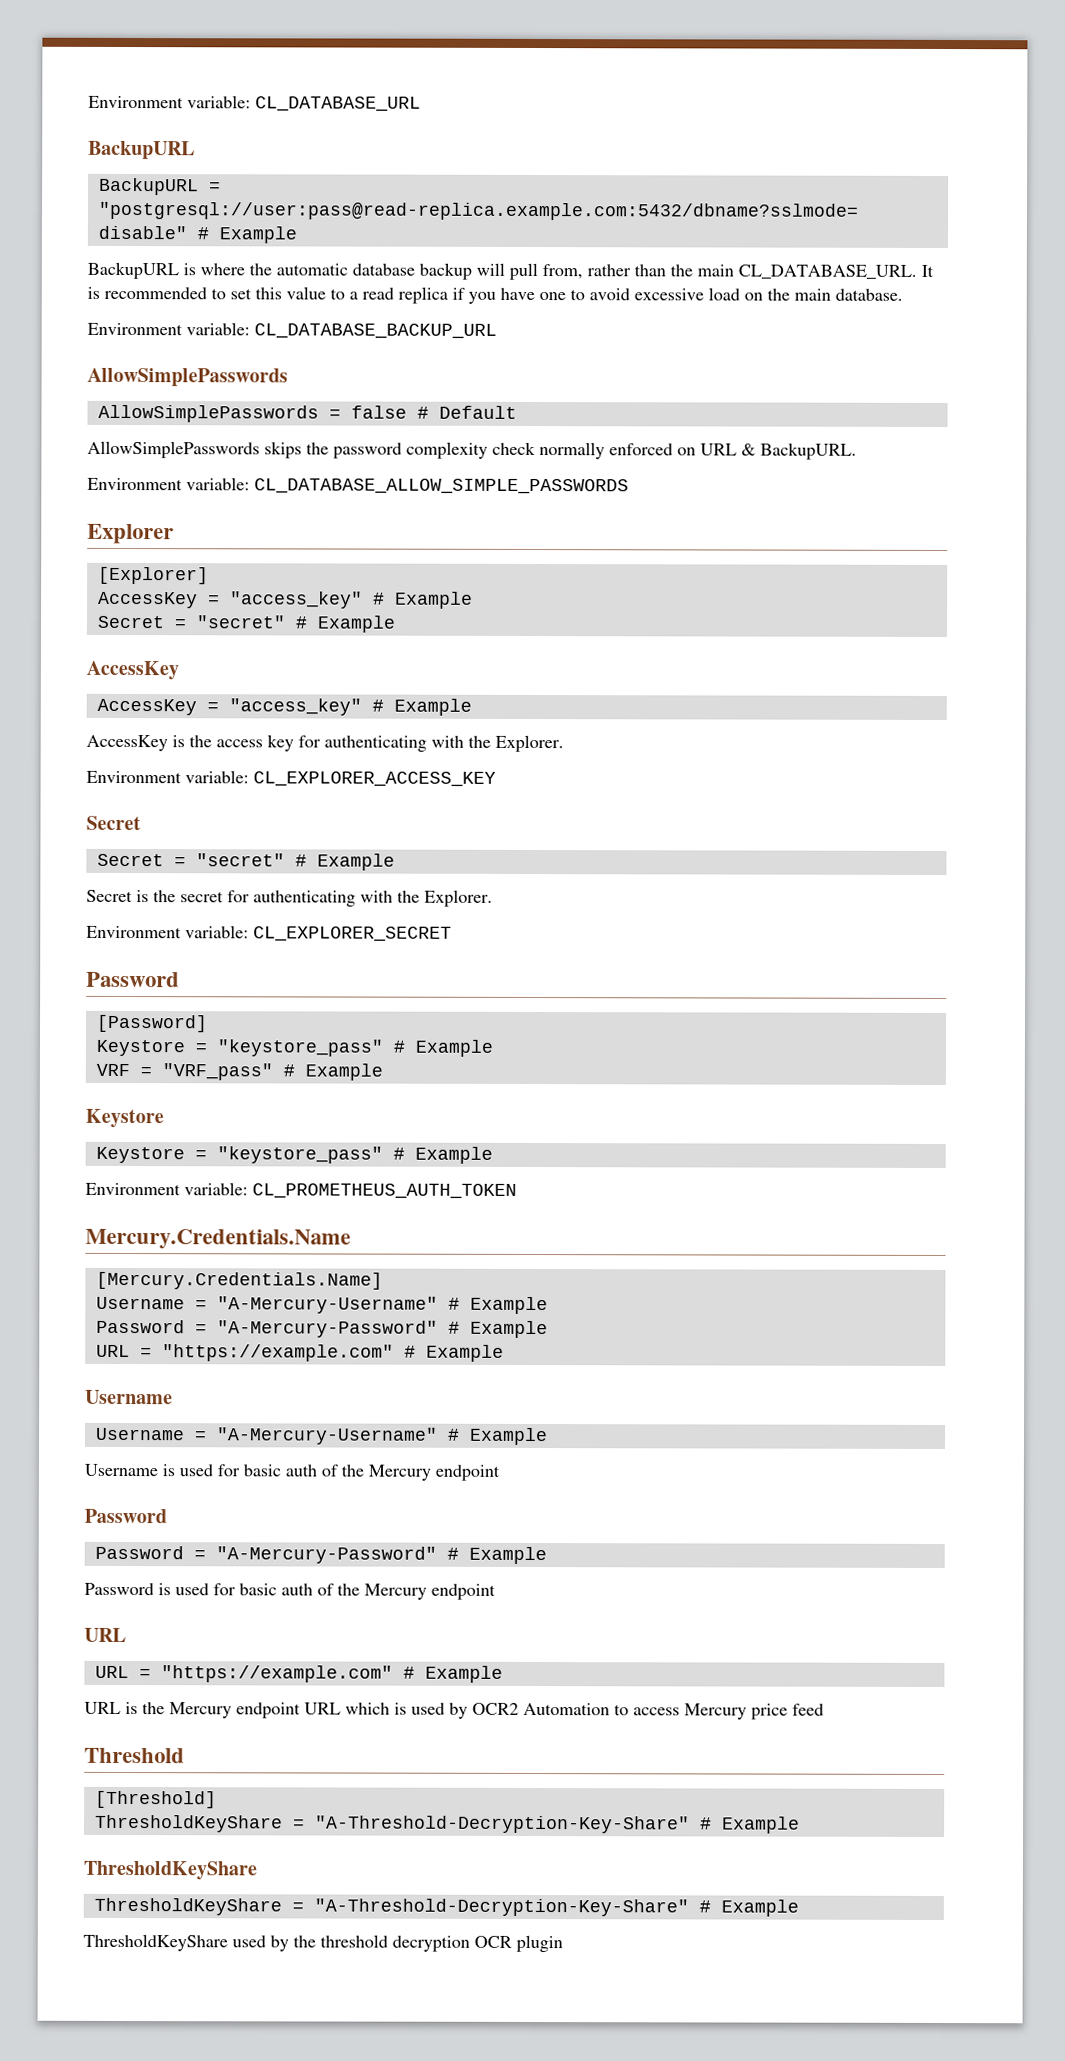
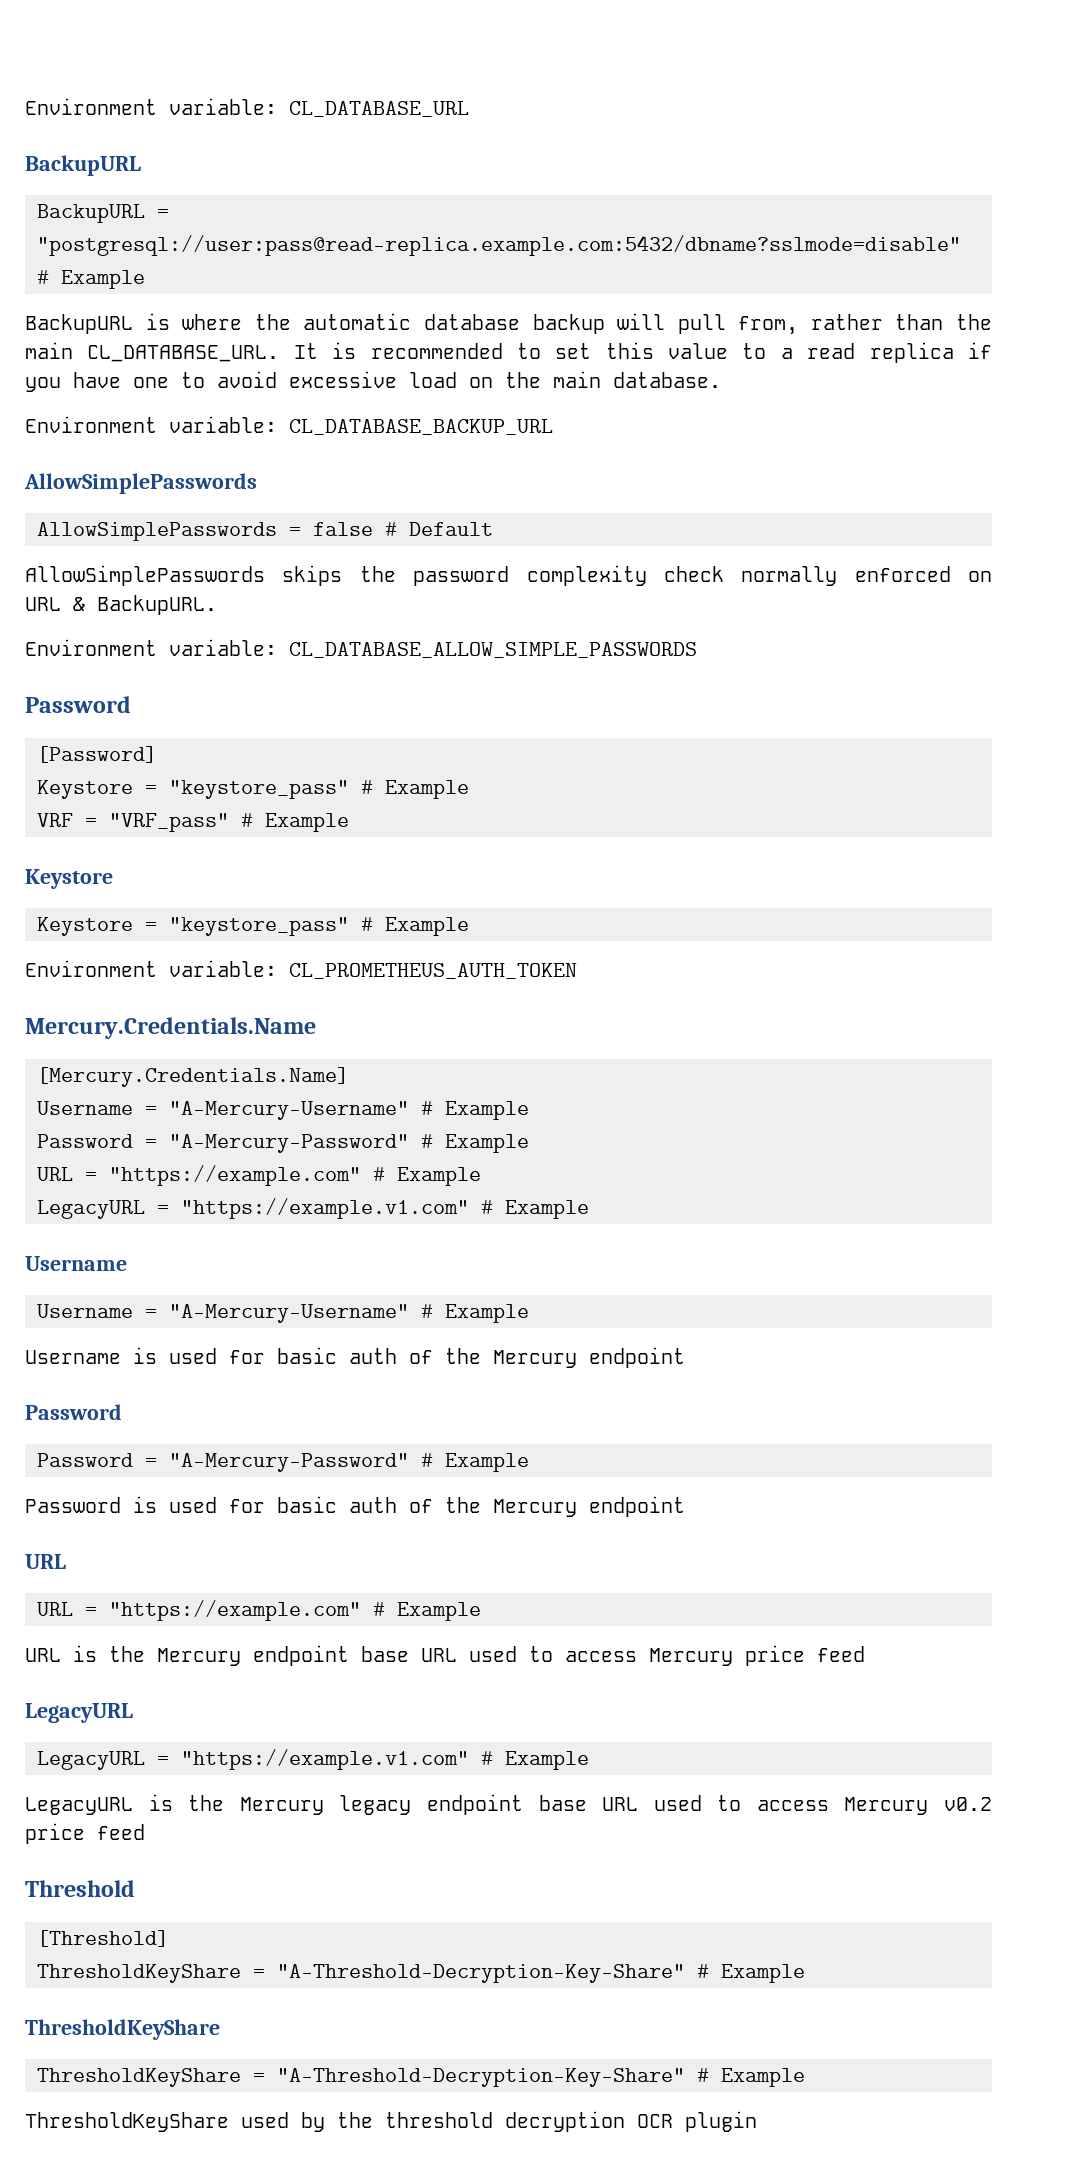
[87,523,174,545] [97,566,209,585] [97,591,473,609] [96,615,396,633] [86,660,179,681] [96,698,472,716] [86,734,564,753] [86,770,496,787] [86,815,141,831] [96,853,395,871] [86,889,493,907] [86,925,452,942] // Explorer // [Explorer] // AccessKey = "access_key" # Example // Secret = "secret" # Example // AccessKey // AccessKey = "access_key" # Example // AccessKey is the access key for authenticating with the Explorer. // Environment variable: CL_EXPLORER_ACCESS_KEY // Secret // Secret = "secret" # Example // Secret is the secret for authenticating with the Explorer. // Environment variable: CL_EXPLORER_SECRET -> (697, 650) none
(504, 1353) none -> [37,1198,589,1219] // LegacyURL = "https://example.v1.com" # Example
[304,1702,610,1719] URL which is used by OCR2 Automation -> [361,1646,517,1662] base URL used
(824, 1709) none -> [25,1703,133,1723] [37,1749,589,1770] [25,1794,993,1815] [25,1823,145,1844] // LegacyURL // LegacyURL = "https://example.v1.com" # Example // LegacyURL is the Mercury legacy endpoint base URL used to access Mercury v0.2 price feed

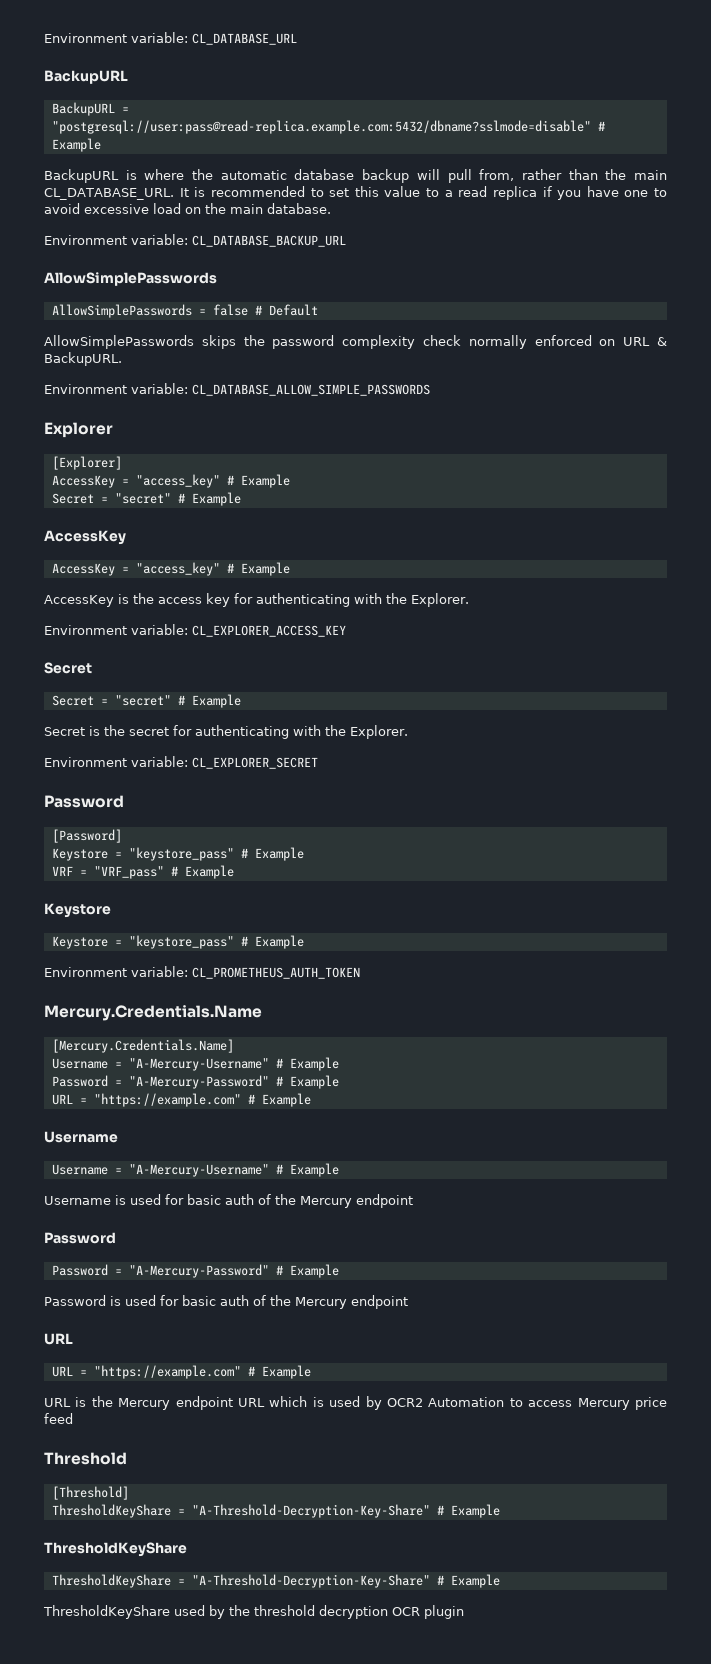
(697, 650) none -> [44,422,113,438] [51,456,122,470] [51,474,290,488] [51,492,241,506] [44,530,126,545] [51,562,290,576] [44,593,469,607] [44,624,346,637] [44,662,92,674] [51,694,241,708] [44,725,408,739] [44,756,318,769] // Explorer // [Explorer] // AccessKey = "access_key" # Example // Secret = "secret" # Example // AccessKey // AccessKey = "access_key" # Example // AccessKey is the access key for authenticating with the Explorer. // Environment variable: CL_EXPLORER_ACCESS_KEY // Secret // Secret = "secret" # Example // Secret is the secret for authenticating with the Explorer. // Environment variable: CL_EXPLORER_SECRET
[37,1198,589,1219] // LegacyURL = "https://example.v1.com" # Example -> (311, 1100) none
[361,1646,517,1662] base URL used -> [238,1396,505,1410] URL which is used by OCR2 Automation
[25,1703,133,1723] [37,1749,589,1770] [25,1794,993,1815] [25,1823,145,1844] // LegacyURL // LegacyURL = "https://example.v1.com" # Example // LegacyURL is the Mercury legacy endpoint base URL used to access Mercury v0.2 price feed -> (73, 1418) none

